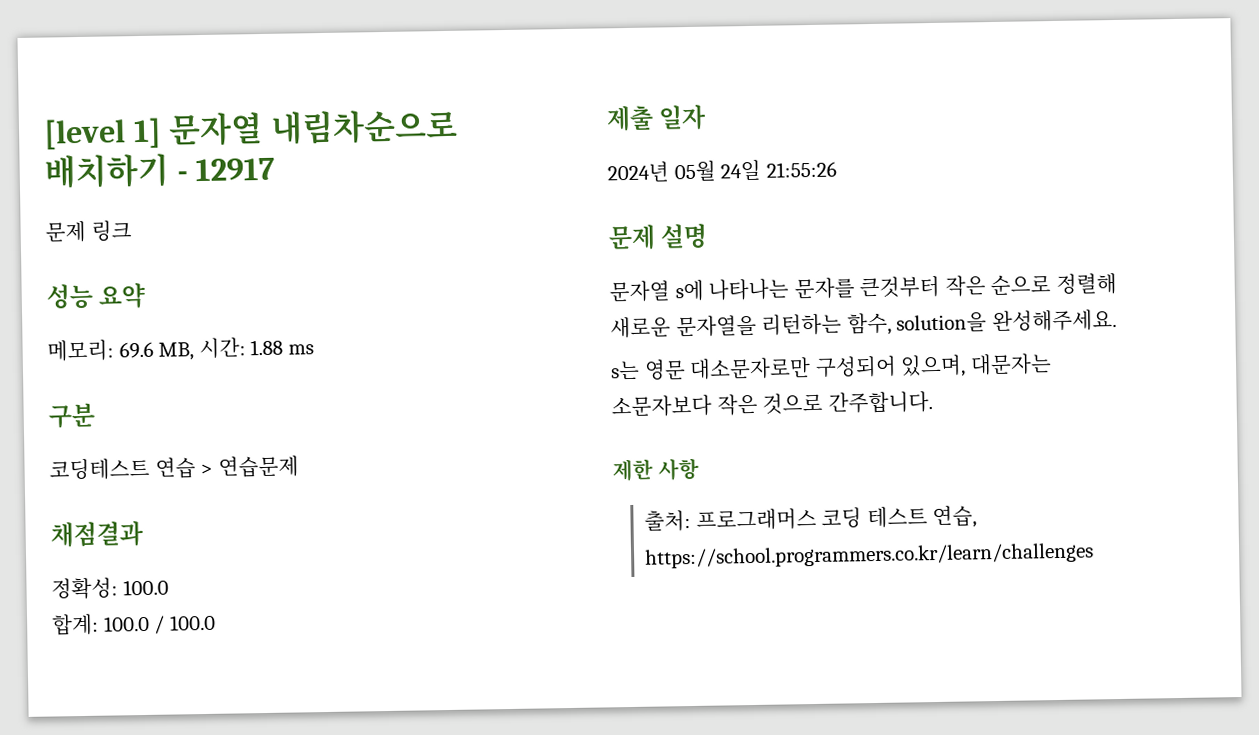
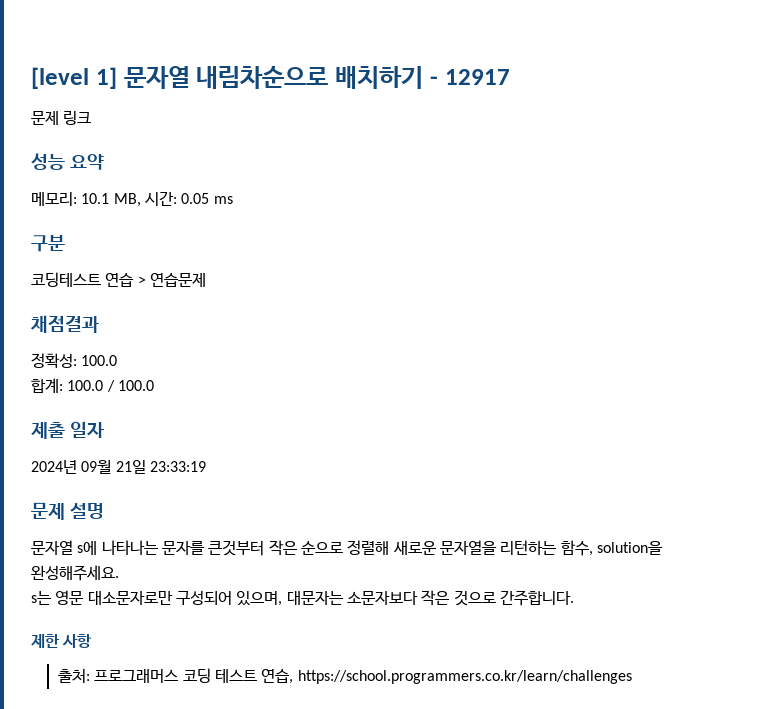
[118,341,154,359] 69.6 -> [81,193,110,204] 10.1
[250,339,284,356] 1.88 -> [181,193,210,204] 0.05
[673,159,837,182] 05월 24일 21:55:26 -> [81,459,206,474] 09월 21일 23:33:19

